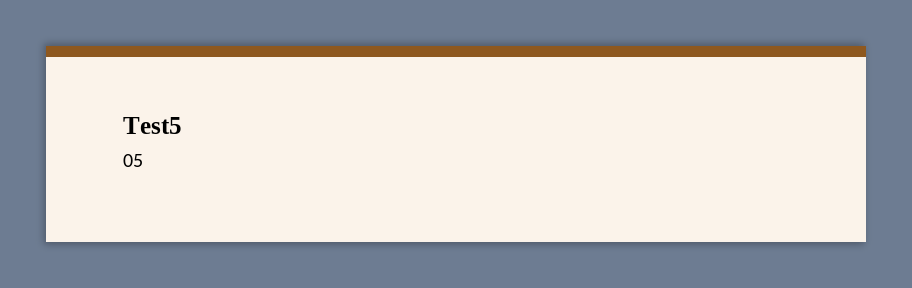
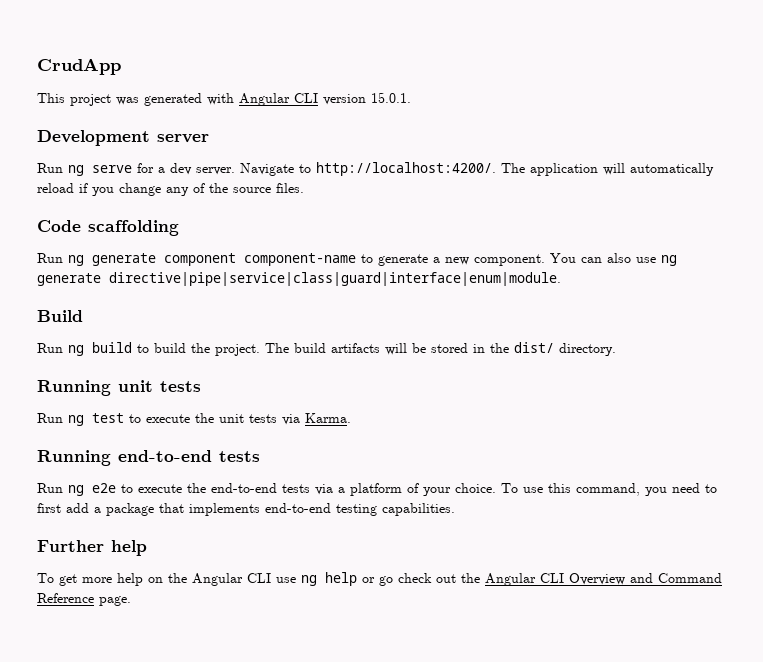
[123,117,182,134] [123,154,143,167] Test5 // 05 -> [37,58,121,75] [37,92,411,106] [37,130,209,146] [37,162,714,176] [37,183,304,196] [37,220,179,236] [37,253,677,266] [37,272,561,286] [37,310,83,322] [37,342,616,356] [37,380,201,396] [37,413,351,426] [37,450,260,466] [37,483,717,496] [37,503,455,516] [37,540,147,556] [37,572,722,586] [37,593,131,606] CrudApp // This project was generated with Angular CLI version 15.0.1. // Development server // Run ng serve for a dev server. Navigate to http://localhost:4200/. The application will automatically reload if you change any of the source files. // Code scaffolding // Run ng generate component component-name to generate a new component. You can also use ng generate directive|pipe|service|class|guard|interface|enum|module. // Build // Run ng build to build the project. The build artifacts will be stored in the dist/ directory. // Running unit tests // Run ng test to execute the unit tests via Karma. // Running end-to-end tests // Run ng e2e to execute the end-to-end tests via a platform of your choice. To use this command, you need to first add a package that implements end-to-end testing capabilities. // Further help // To get more help on the Angular CLI use ng help or go check out the Angular CLI Overview and Command Reference page.

